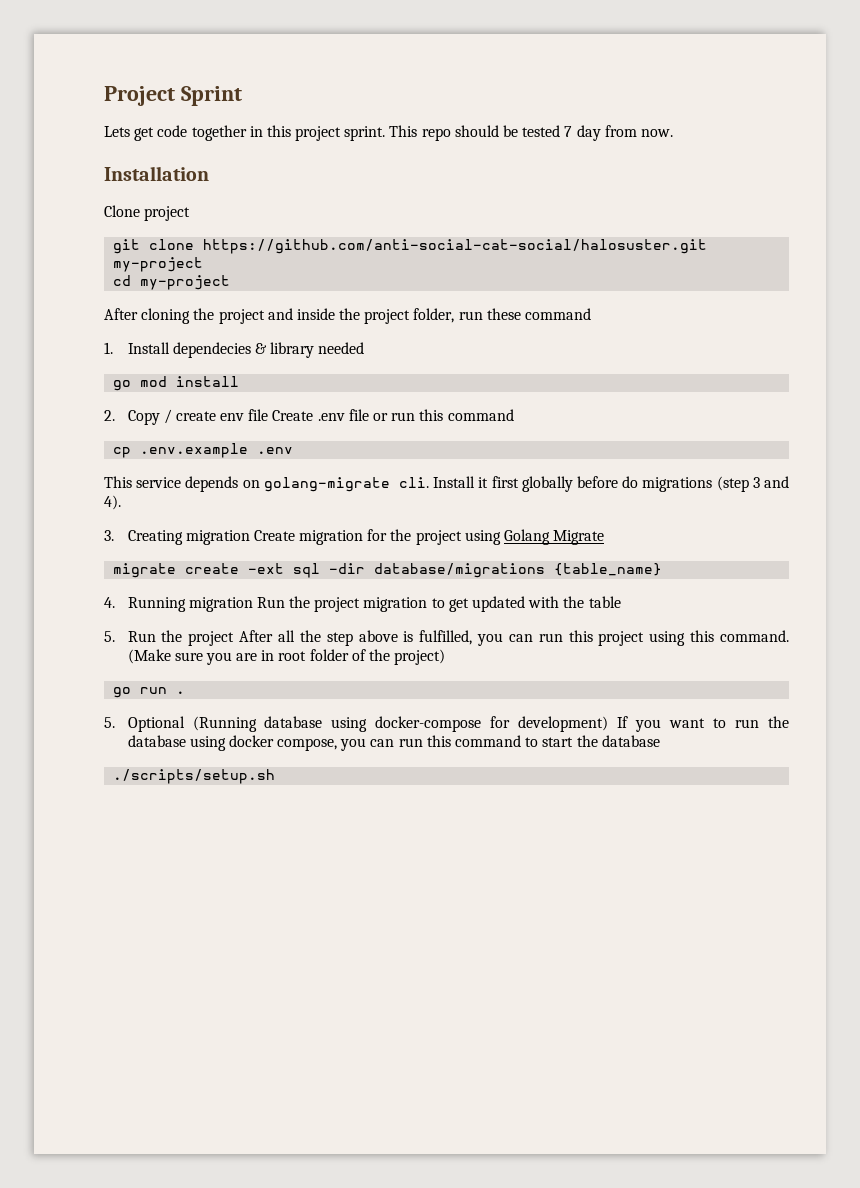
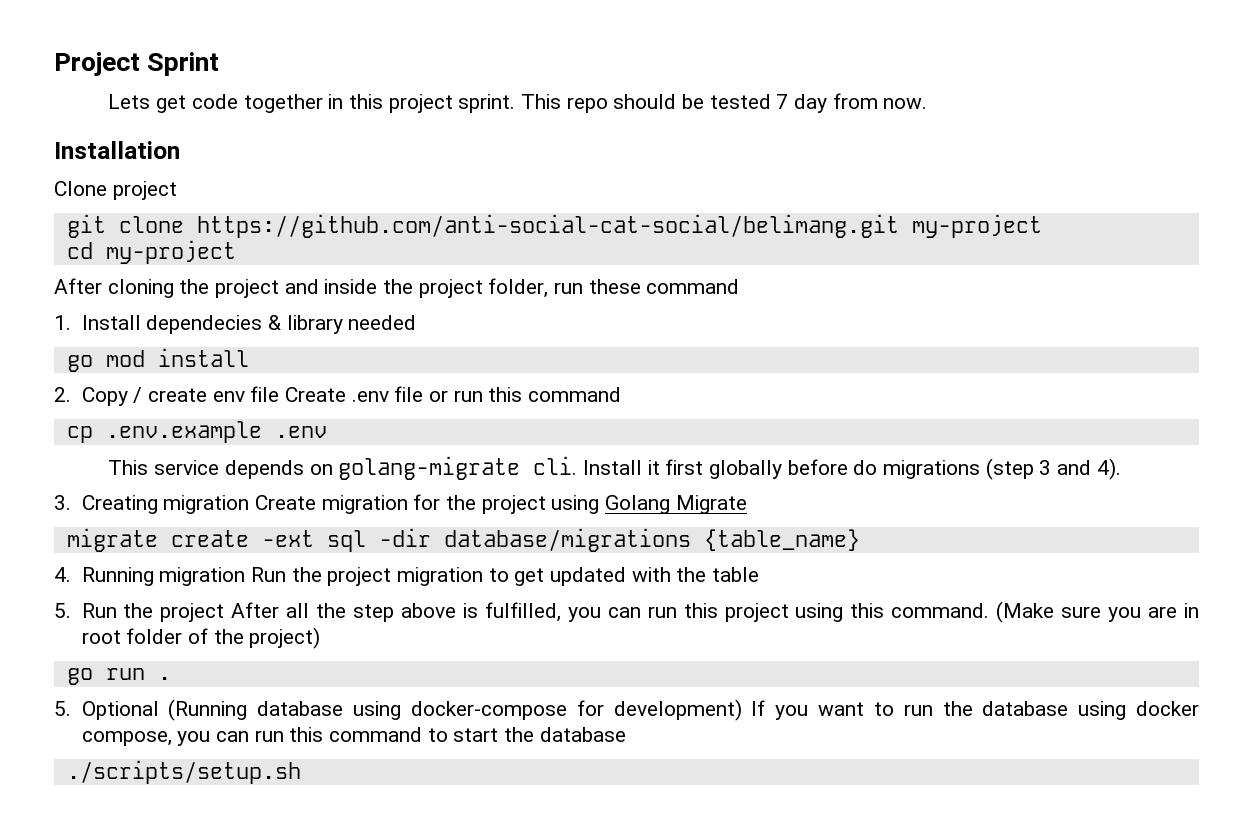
[203,239,708,254] https://github.com/anti-social-cat-social/halosuster.git -> [196,214,899,238] https://github.com/anti-social-cat-social/belimang.git

